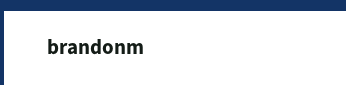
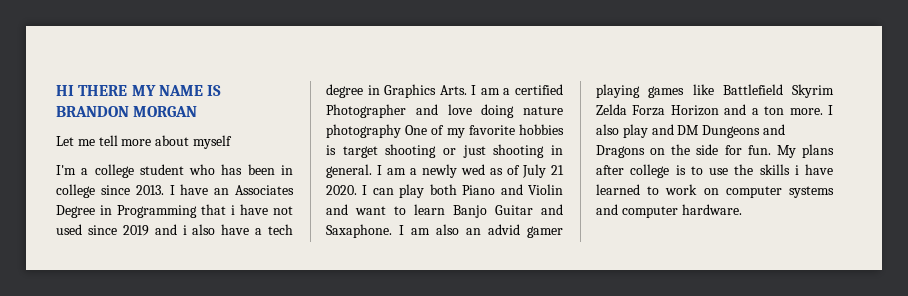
[47,39,144,55] brandonm -> [56,85,222,96] [56,106,198,117] [56,135,232,149] [56,164,293,178] [56,184,294,198] [56,204,293,218] [56,224,293,236] [326,84,563,98] [326,104,563,118] [326,124,564,138] [326,144,563,158] [326,164,564,178] [326,184,563,198] [326,204,563,218] [326,224,563,238] [596,84,834,98] [596,104,833,116] [596,124,785,138] [596,144,834,158] [596,164,833,178] [596,184,834,198] [596,204,742,218] HI THERE MY NAME IS BRANDON MORGAN // Let me tell more about myself // I'm a college student who has been in college since 2013. I have an Associates Degree in Programming that i have not used since 2019 and i also have a tech degree in Graphics Arts. I am a certified Photographer and love doing nature photography One of my favorite hobbies is target shooting or just shooting in general. I am a newly wed as of July 21 2020. I can play both Piano and Violin and want to learn Banjo Guitar and Saxaphone. I am also an advid gamer playing games like Battlefield Skyrim Zelda Forza Horizon and a ton more. I also play and DM Dungeons and Dragons on the side for fun. My plans after college is to use the skills i have learned to work on computer systems and computer hardware.

